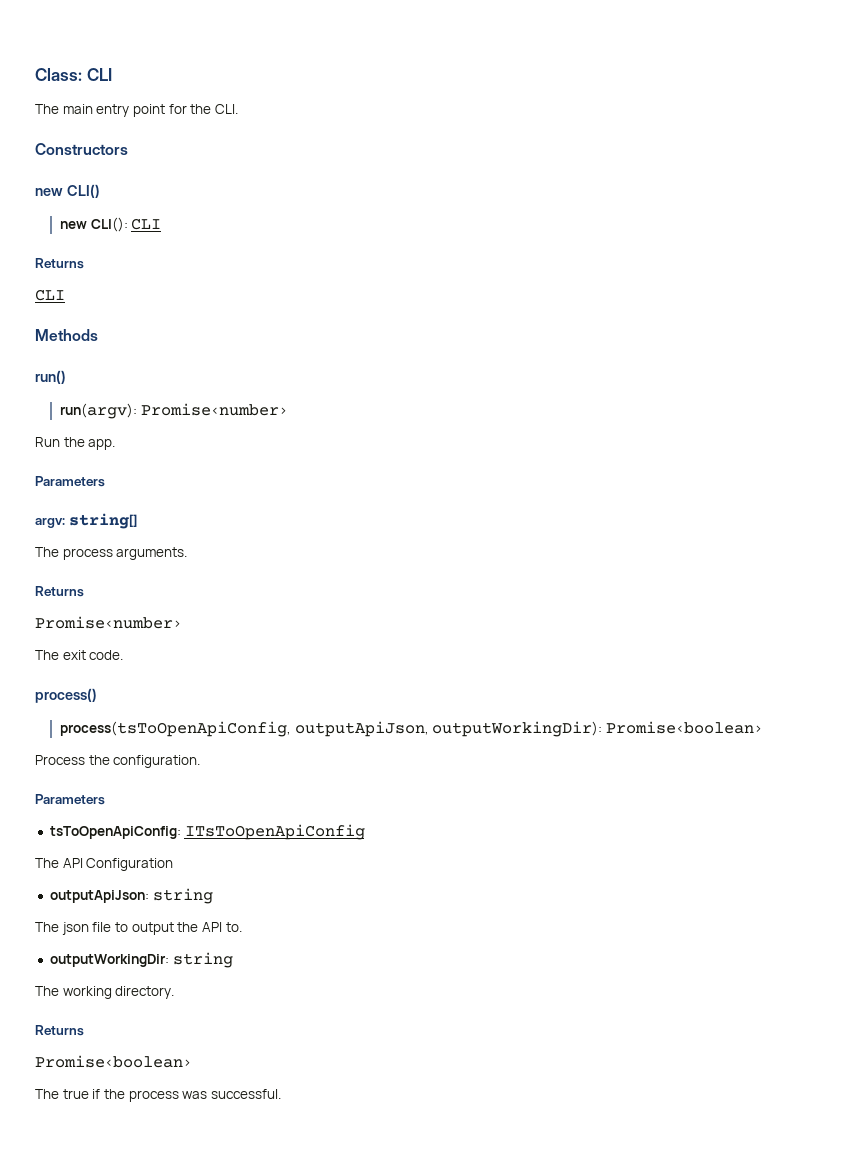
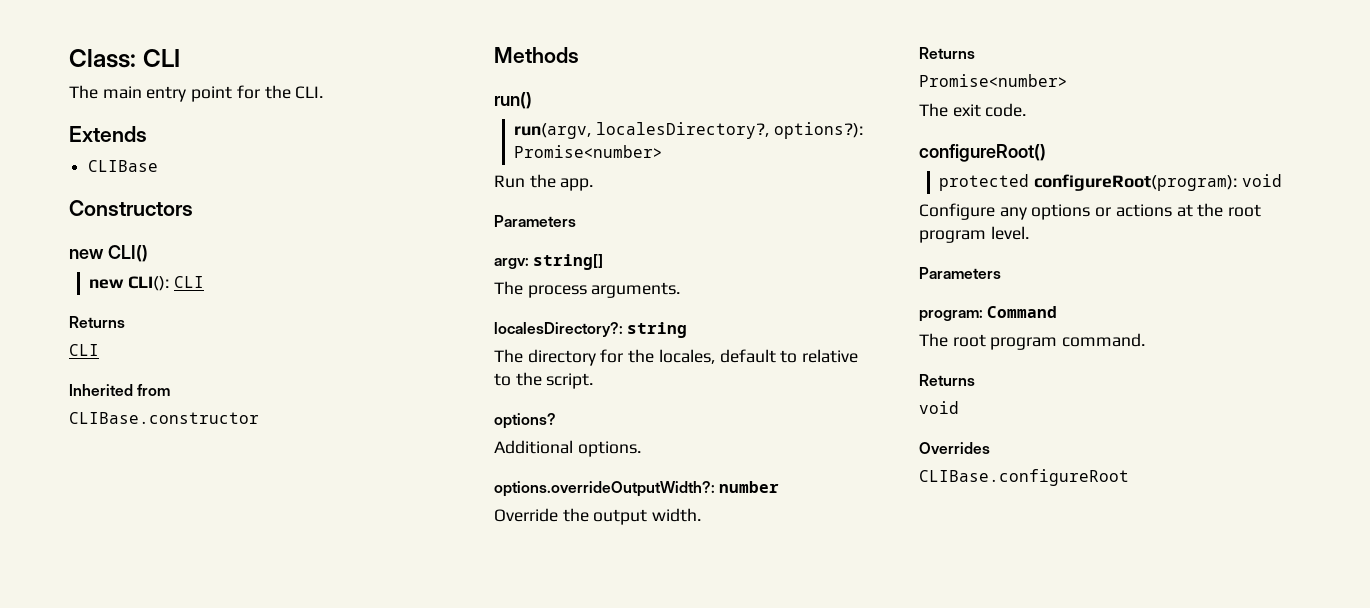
(238, 109) none -> [69,126,147,142] [88,160,159,172] // Extends // CLIBase
(65, 295) none -> [69,384,171,396] [69,412,259,424] // Inherited from // CLIBase.constructor
[59,403,137,419] run(argv): -> [514,122,863,139] run(argv, localesDirectory?, options?):
(188, 553) none -> [494,322,688,338] [494,349,859,366] [494,372,594,389] [494,413,556,429] [494,440,641,457] [494,481,780,497] [494,508,702,525] // localesDirectory?: string // The directory for the locales, default to relative to the script. // options? // Additional options. // options.overrideOutputWidth?: number // Override the output width.
[35,688,97,703] [59,721,762,737] [35,755,201,768] [35,794,105,805] [49,824,365,840] [35,858,174,871] [49,888,213,904] [35,922,242,935] [49,952,233,968] [35,986,175,999] [35,1025,84,1036] [35,1055,191,1068] [35,1089,281,1102] process() // process(tsToOpenApiConfig, outputApiJson, outputWorkingDir): Promise<boolean> // Process the configuration. // Parameters // tsToOpenApiConfig: ITsToOpenApiConfig // The API Configuration // outputApiJson: string // The json file to output the API to. // outputWorkingDir: string // The working directory. // Returns // Promise<boolean> // The true if the process was successful. -> [919,144,1046,162] [939,174,1282,191] [919,203,1262,220] [919,226,1029,243] [919,267,1001,279] [919,306,1058,322] [919,333,1146,350] [919,374,975,386] [919,401,959,414] [919,442,990,454] [919,469,1129,486] configureRoot() // protected configureRoot(program): void // Configure any options or actions at the root program level. // Parameters // program: Command // The root program command. // Returns // void // Overrides // CLIBase.configureRoot

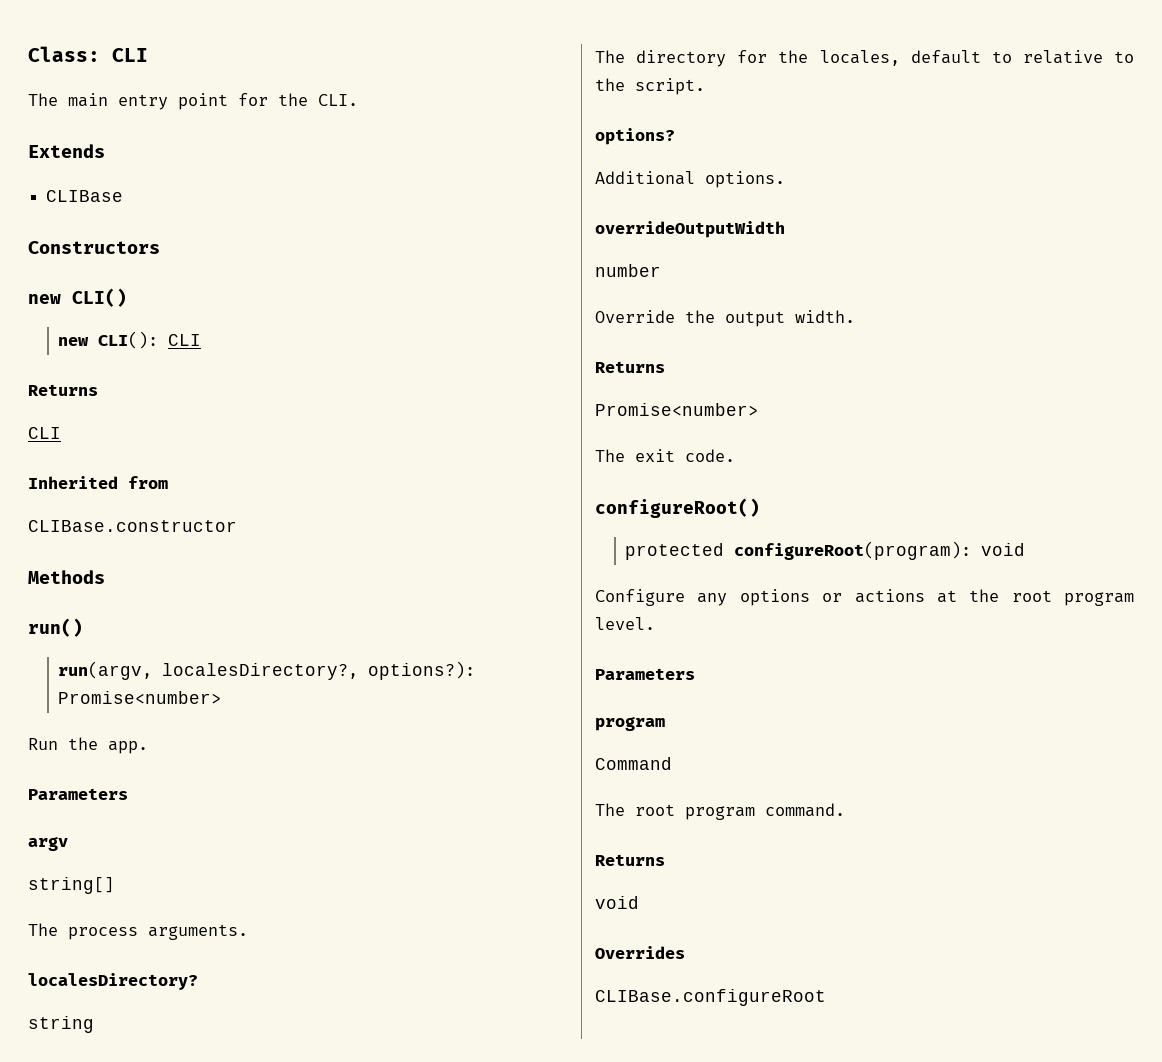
[494,258,529,269] argv: -> [28,836,68,851] argv //
[494,322,623,337] localesDirectory?: -> [28,973,198,990] localesDirectory? //
[494,481,715,497] options.overrideOutputWidth?: -> [595,221,785,238] overrideOutputWidth //
[919,310,983,322] program: -> [595,716,665,731] program //

